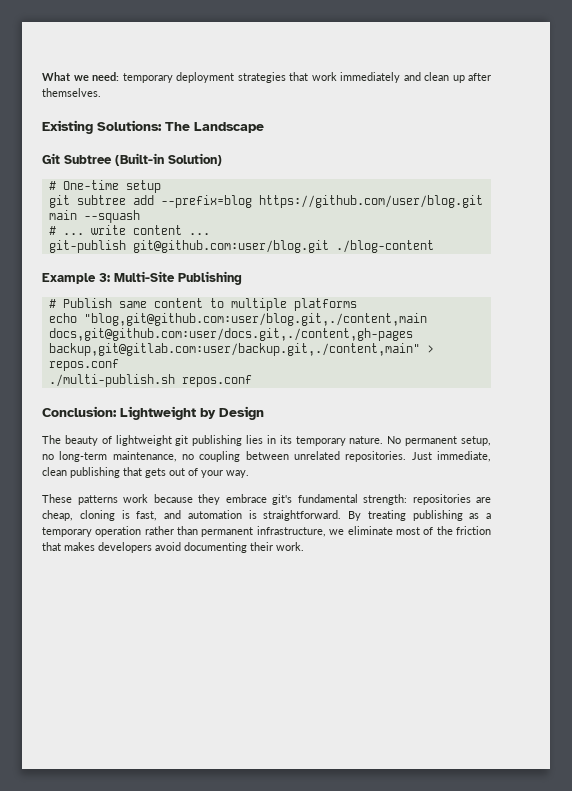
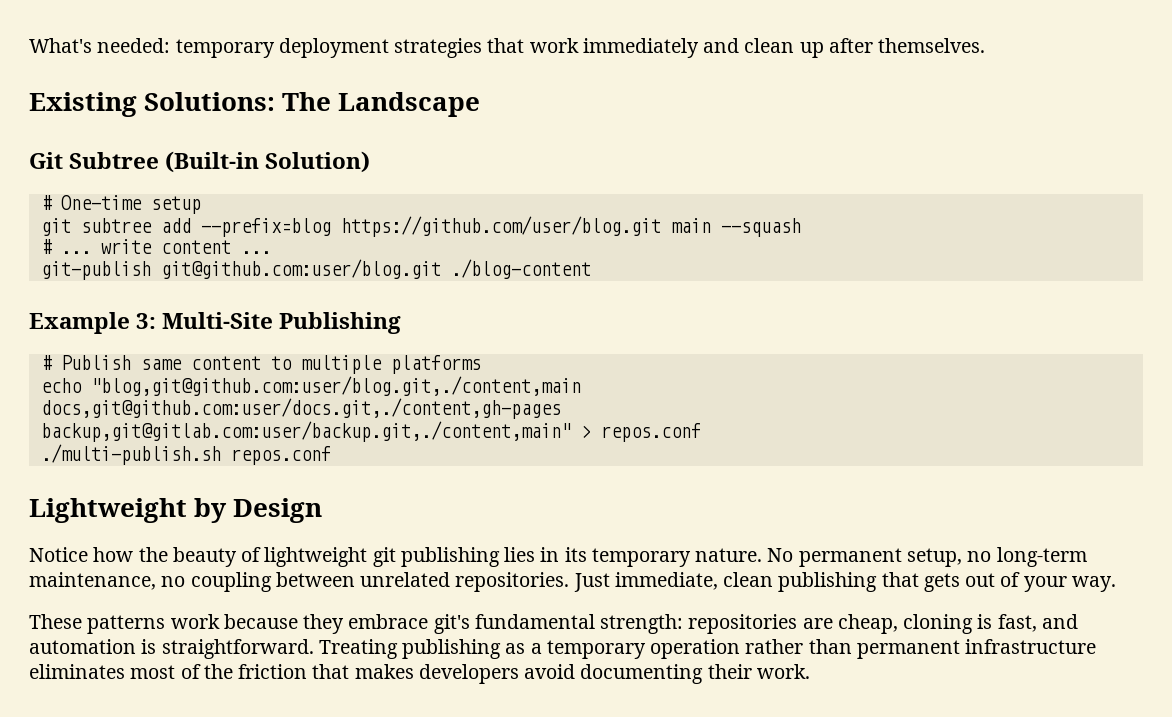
[42,72,119,81] What we need: -> [29,38,171,53] What's needed:
[42,406,117,417] Conclusion: -> (331, 455) none
[42,435,61,444] The -> [29,547,168,562] Notice how the
[348,510,406,521] By treating -> [318,639,398,659] Treating
[256,526,393,537] infrastructure, we eliminate -> [965,639,1097,654] [29,664,125,679] infrastructure eliminates

